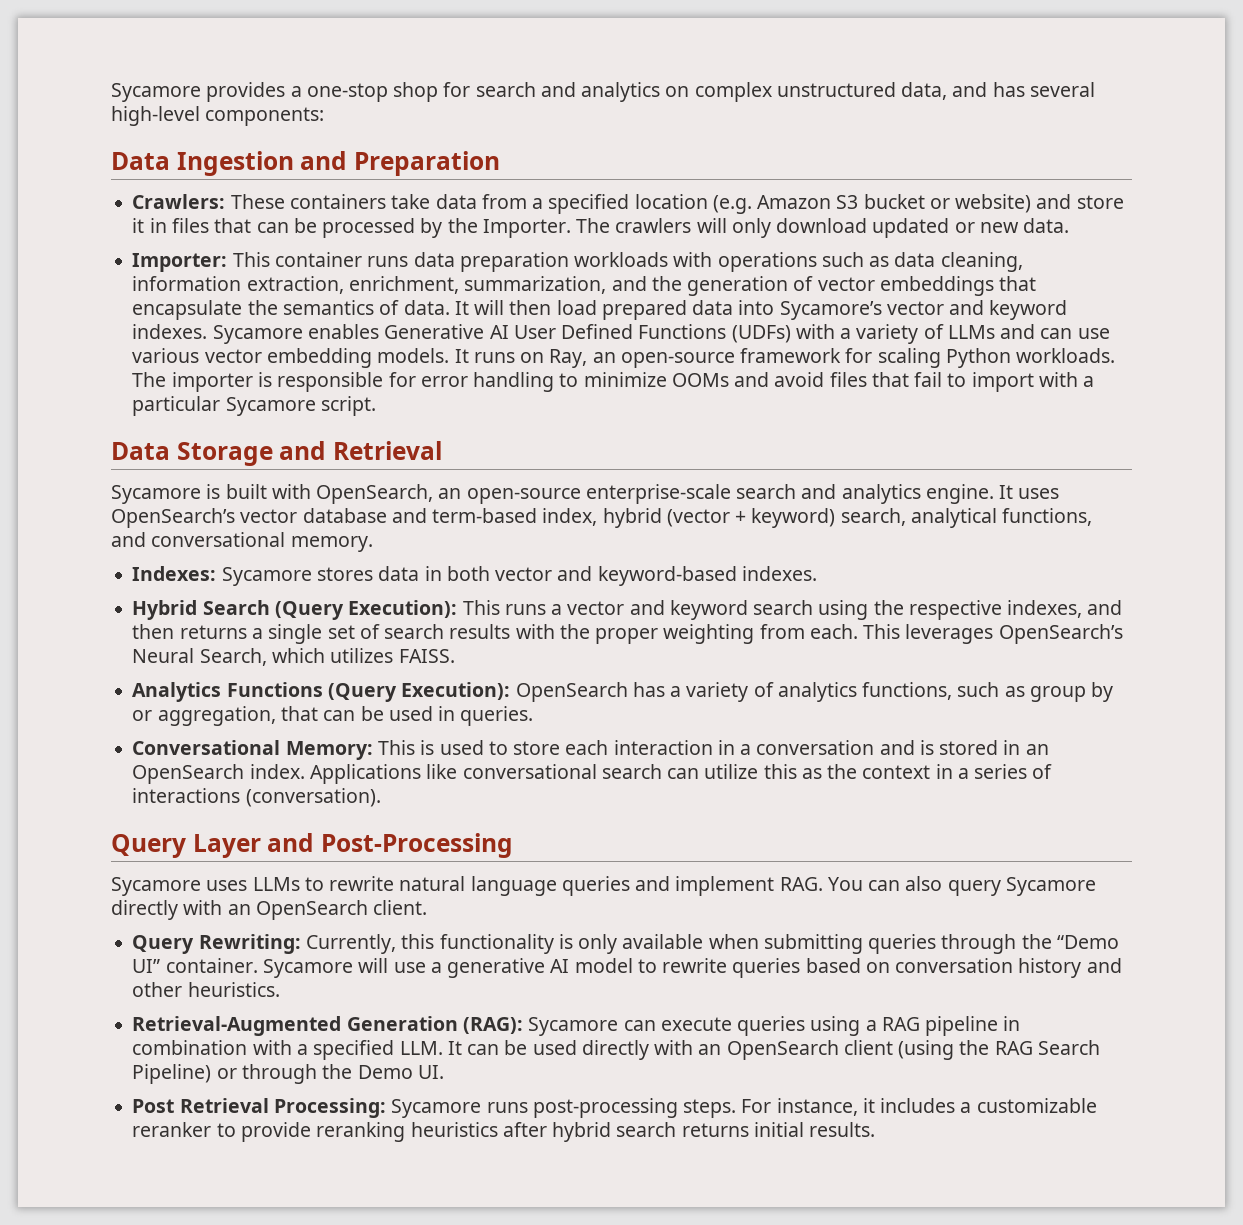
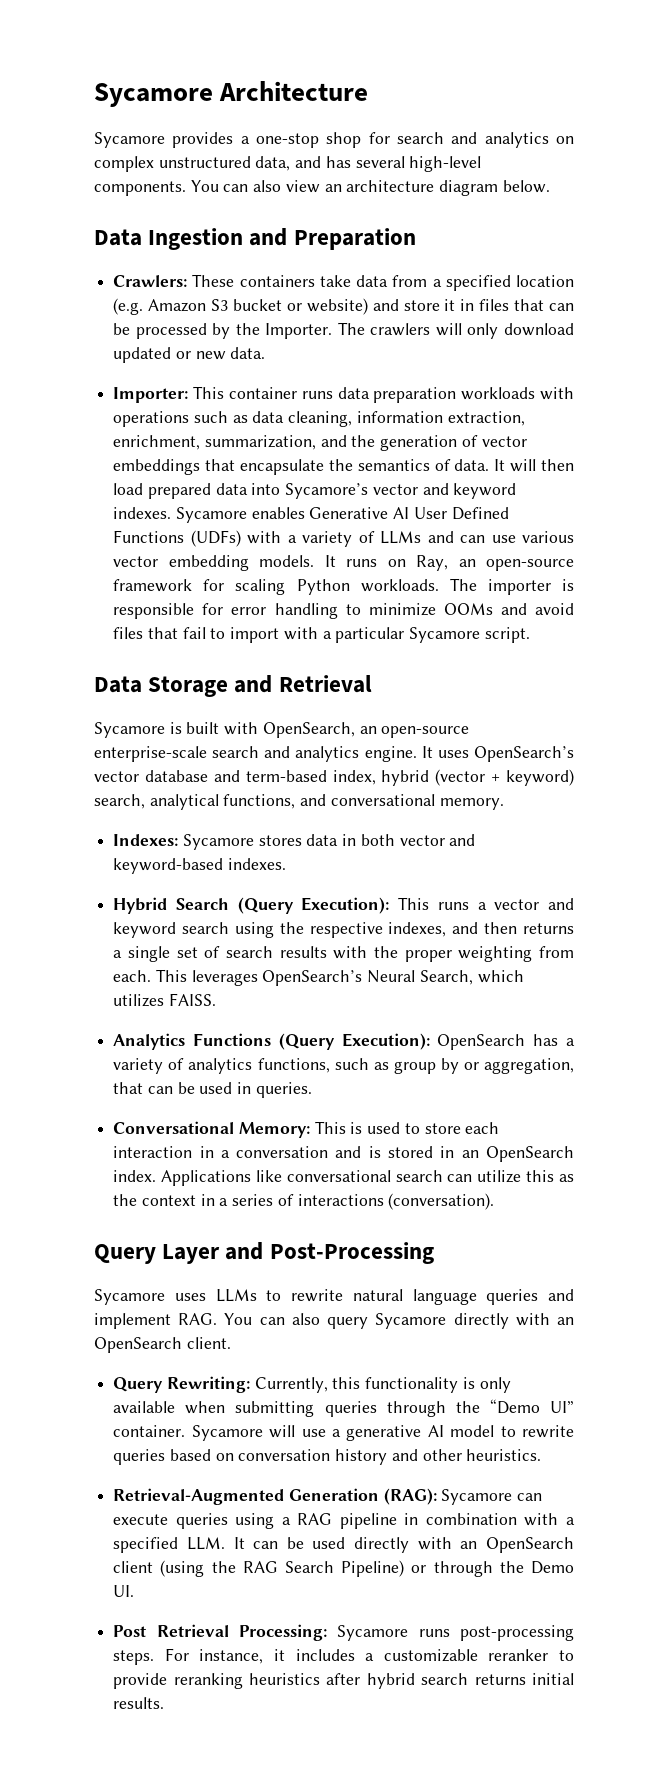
[111,83,201,102] Sycamore -> [94,81,369,107] [94,132,165,148] Sycamore Architecture // Sycamore
[205,107,325,126] components: -> [94,180,550,196] components. You can also view an architecture diagram below.

